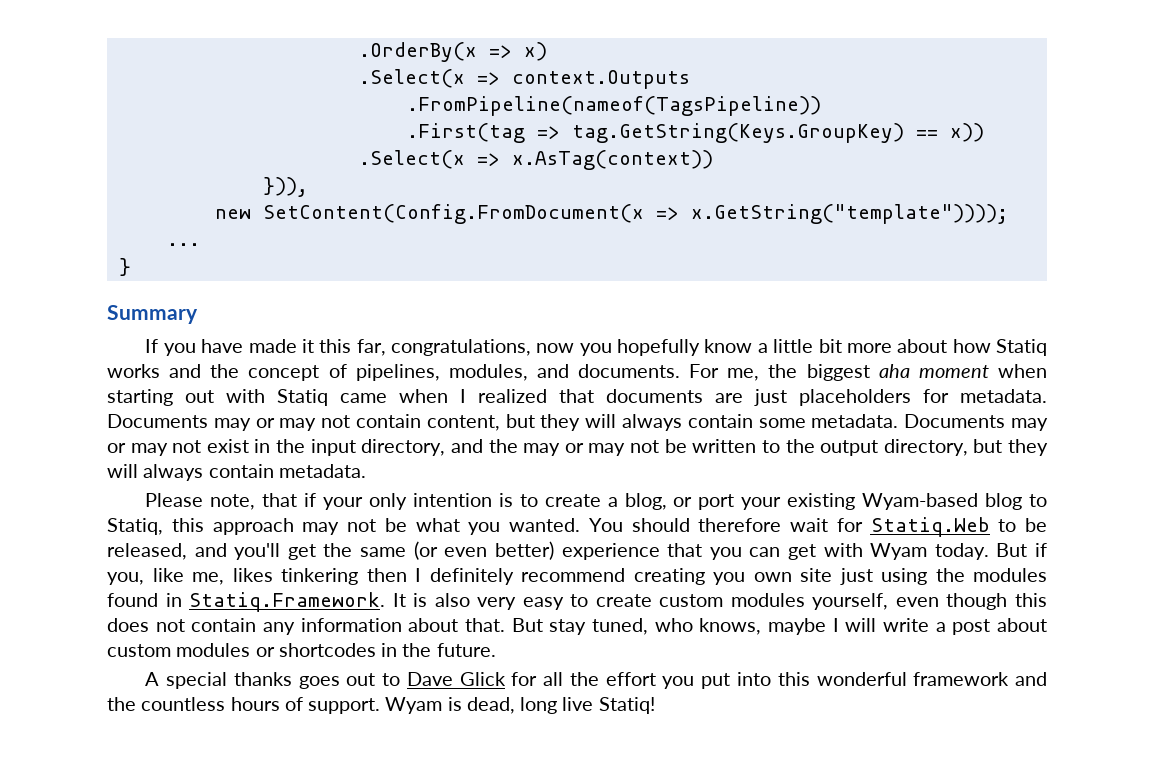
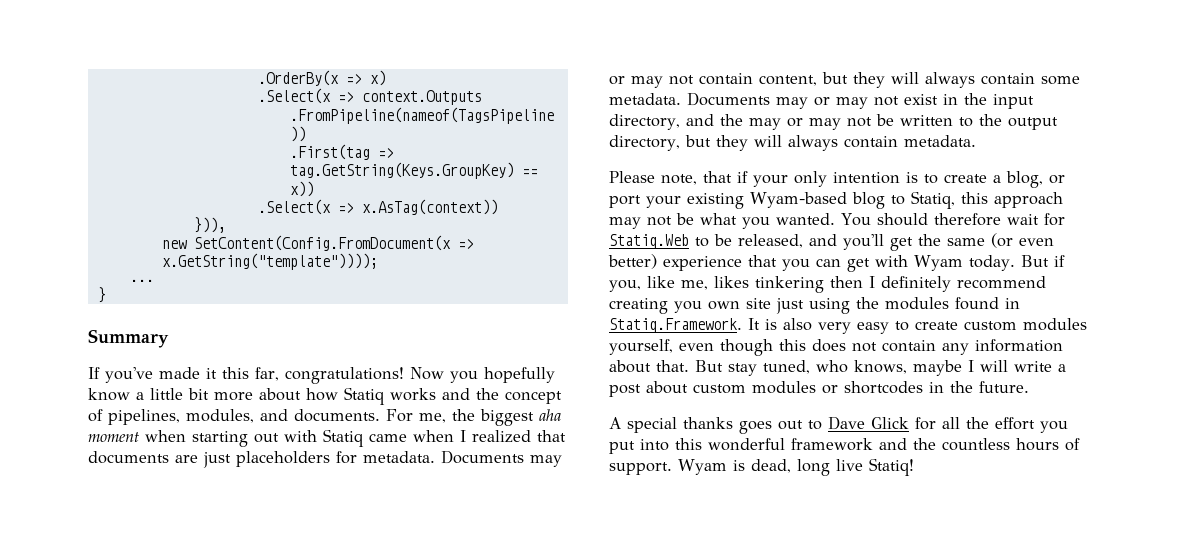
[163,339,244,356] you have -> [105,367,153,383] you've
[391,339,575,356] congratulations, now -> [285,367,444,384] congratulations! Now

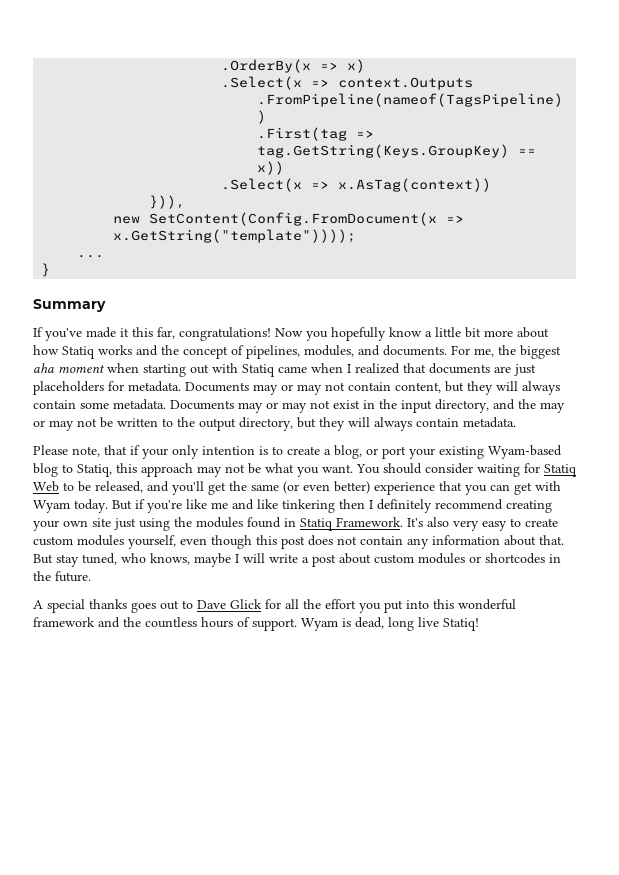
[776,213,835,225] wanted. -> [322,464,353,473] want.
[933,213,1065,226] [609,234,689,249] therefore wait for Statiq.Web -> [425,463,577,477] [33,481,59,492] consider waiting for Statiq Web
[609,276,749,292] you, like me, likes -> [147,499,278,513] you're like me and like
[674,301,702,313] you -> [33,520,59,531] your
[609,318,777,333] Statiq.Framework. It is -> [300,517,423,531] Statiq Framework. It's
(806, 345) none -> [281,536,305,549] post

